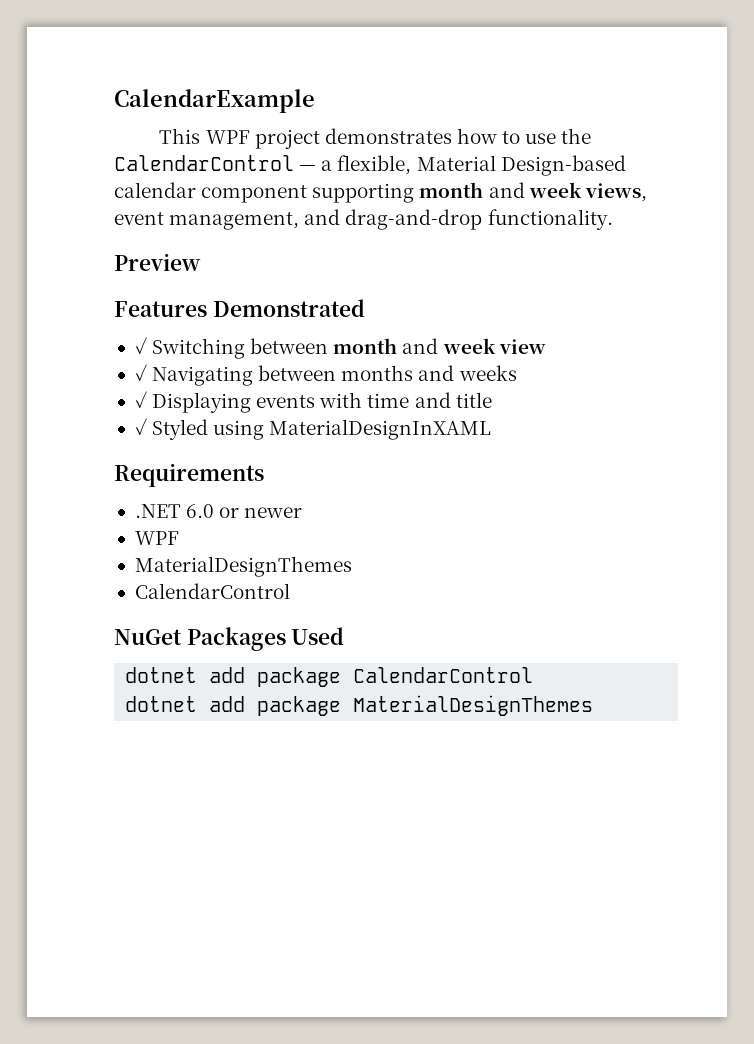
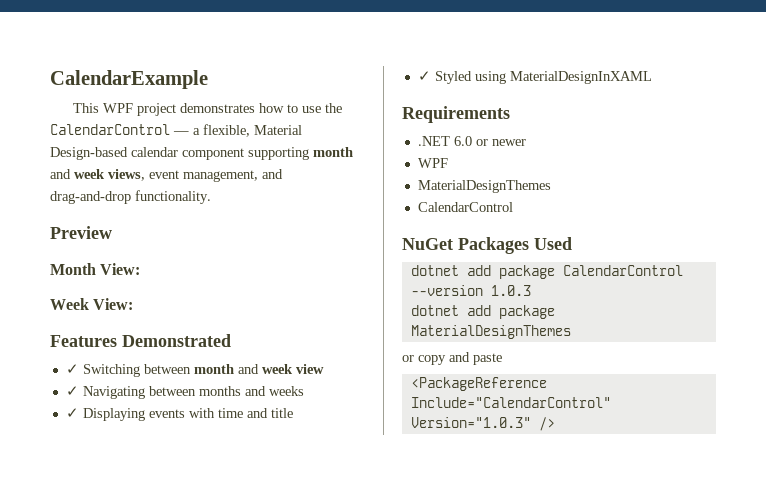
(201, 262) none -> [50,263,141,275] [50,298,134,310] // Month View: // Week View:
(534, 675) none -> [410,285,531,296] --version 1.0.3
(594, 705) none -> [402,352,502,365] [410,377,547,391] [410,397,611,408] [410,417,555,431] // or copy and paste // <PackageReference Include="CalendarControl" Version="1.0.3" />

